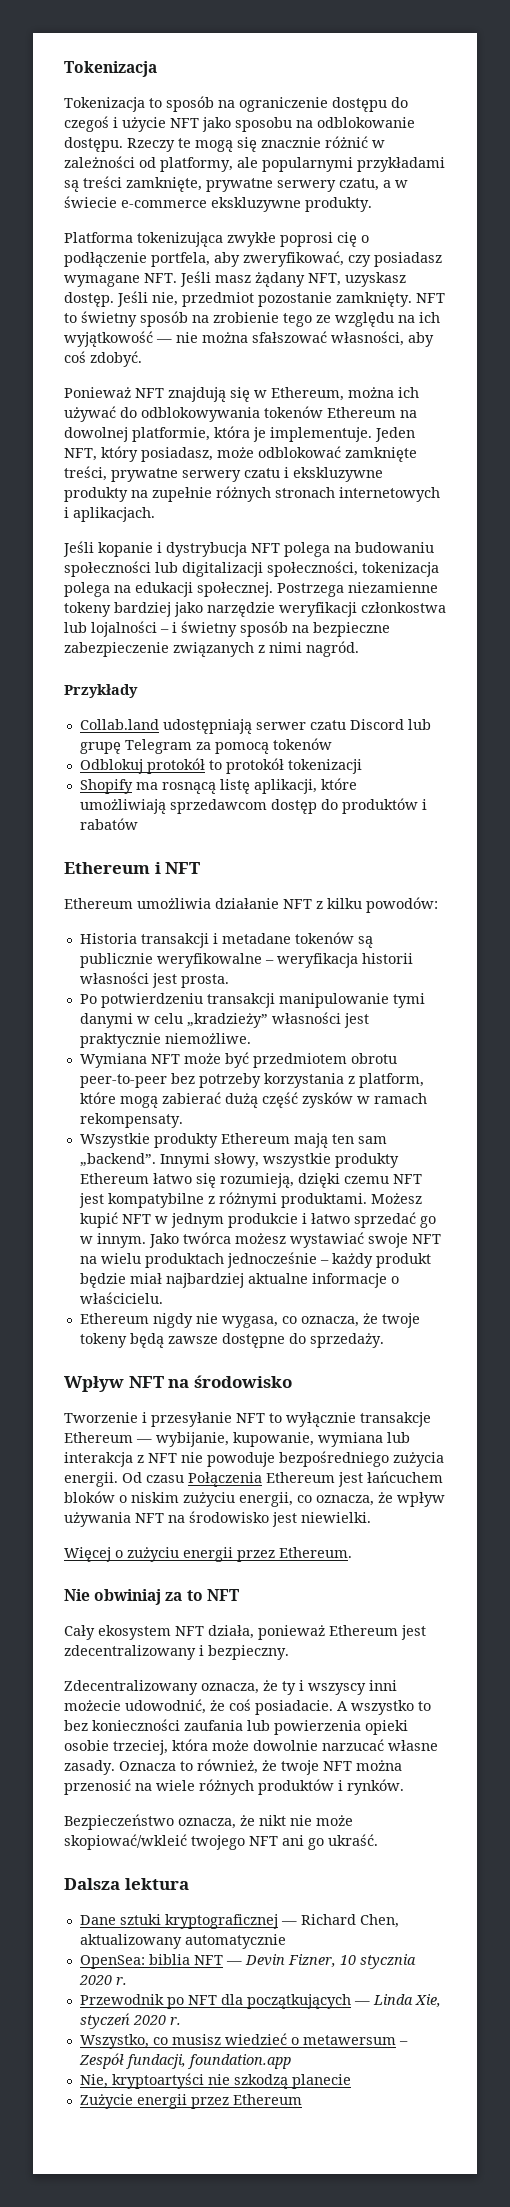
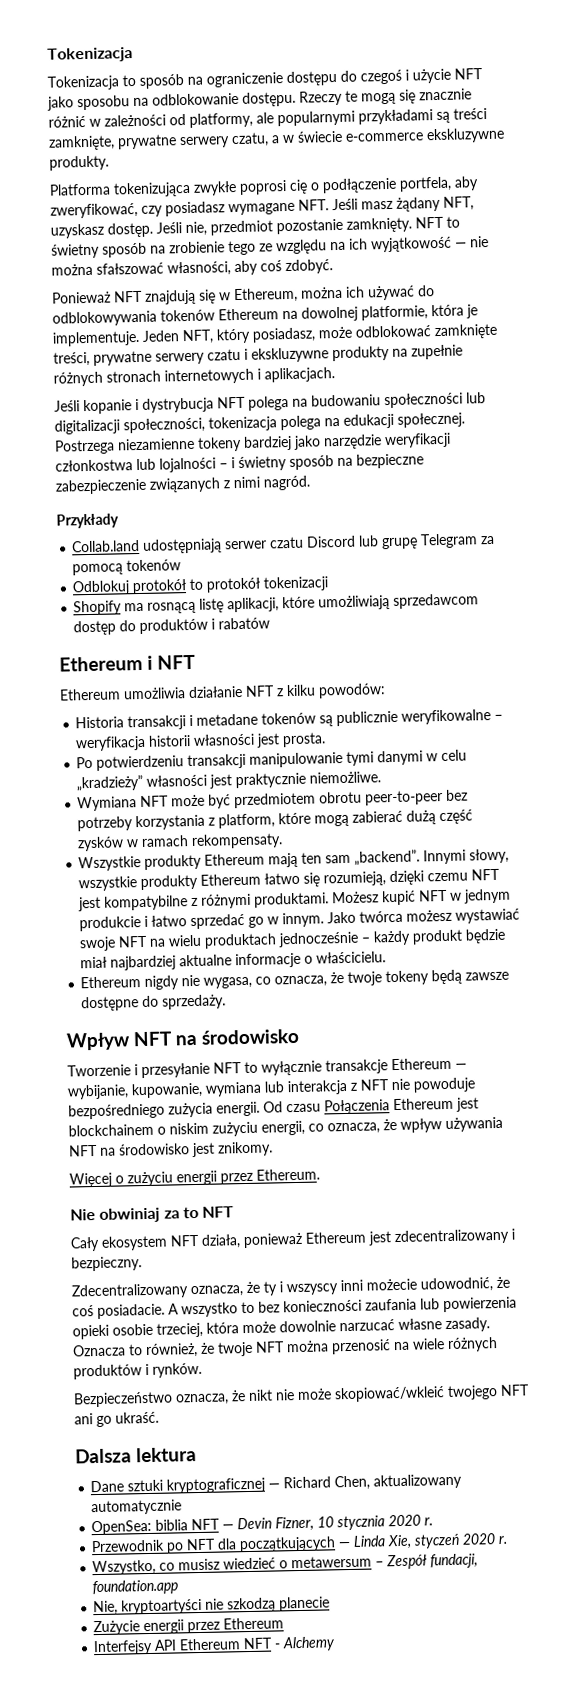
[367,1471,443,1483] [64,1491,115,1503] łańcuchem bloków -> [68,1123,154,1137] blockchainem
[301,1512,371,1523] niewielki. -> [217,1141,273,1157] znikomy.
(302, 2099) none -> [93,1636,336,1656] // Interfejsy API Ethereum NFT - Alchemy

